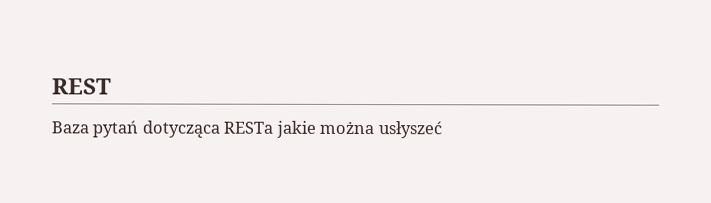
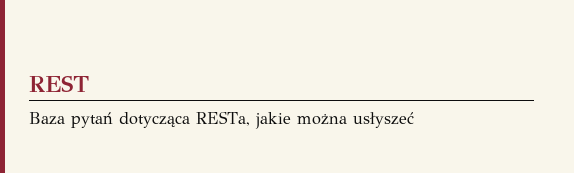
[223,121,274,134] RESTa -> [196,111,250,126] RESTa,

